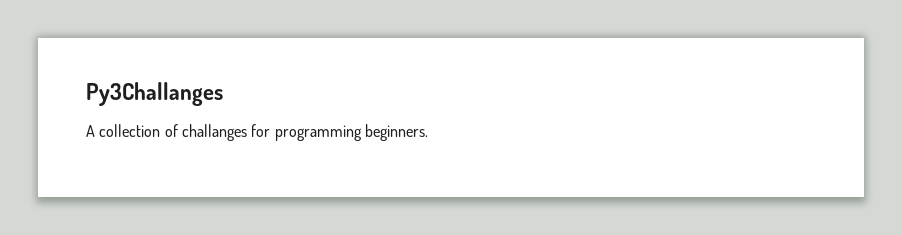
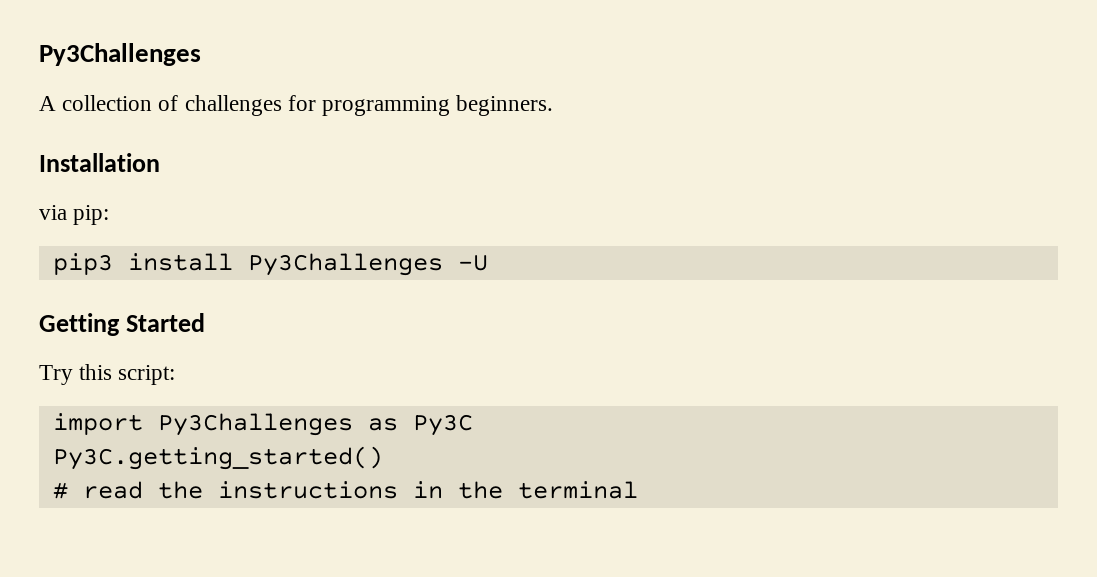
[86,82,223,106] Py3Challanges -> [39,43,201,66] Py3Challenges
[181,124,247,141] challanges -> [184,95,282,116] challenges
(428, 132) none -> [39,153,160,172] [39,205,110,225] [52,253,488,276] [39,313,205,336] [39,364,176,385] [52,413,473,436] [52,446,383,470] [52,481,638,499] // Installation // via pip: // pip3 install Py3Challenges -U // Getting Started // Try this script: // import Py3Challenges as Py3C // Py3C.getting_started() // # read the instructions in the terminal

